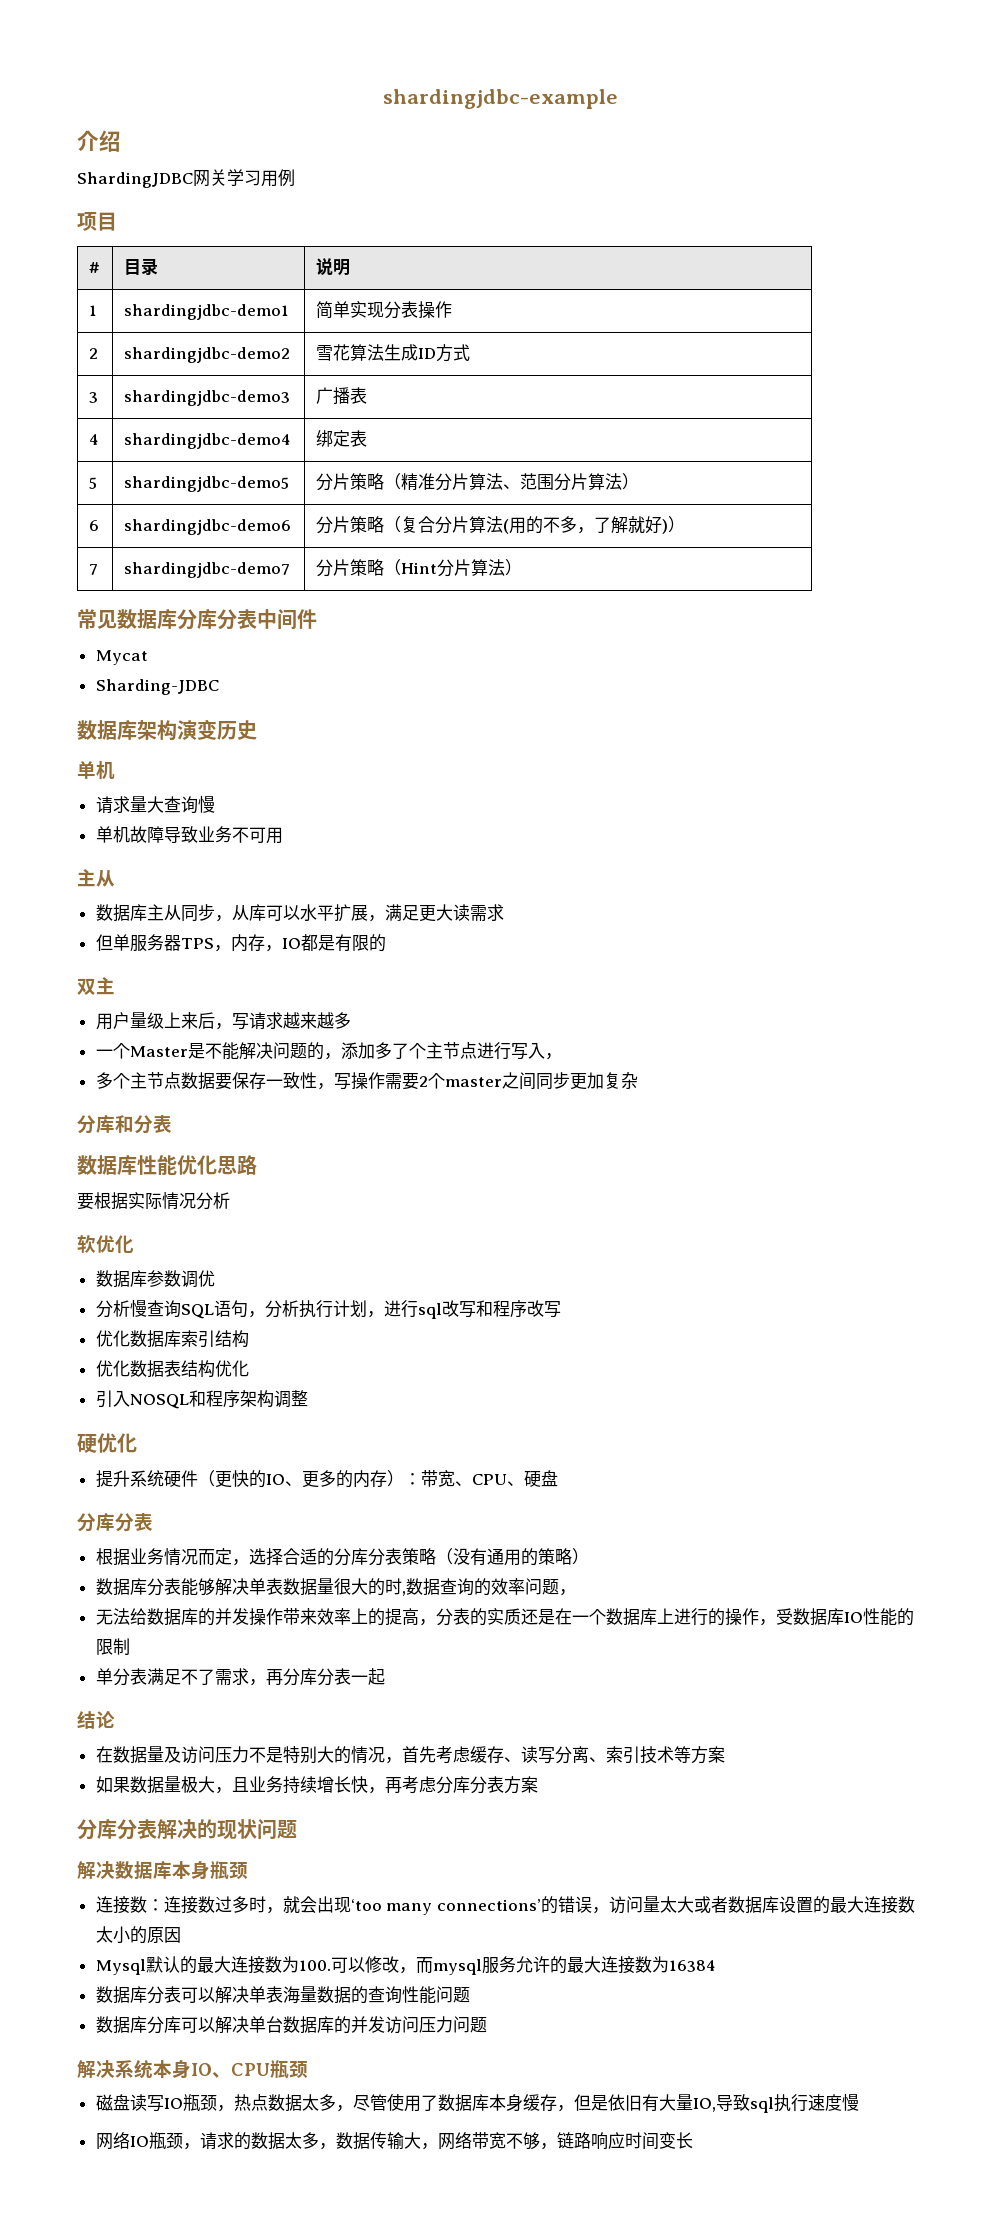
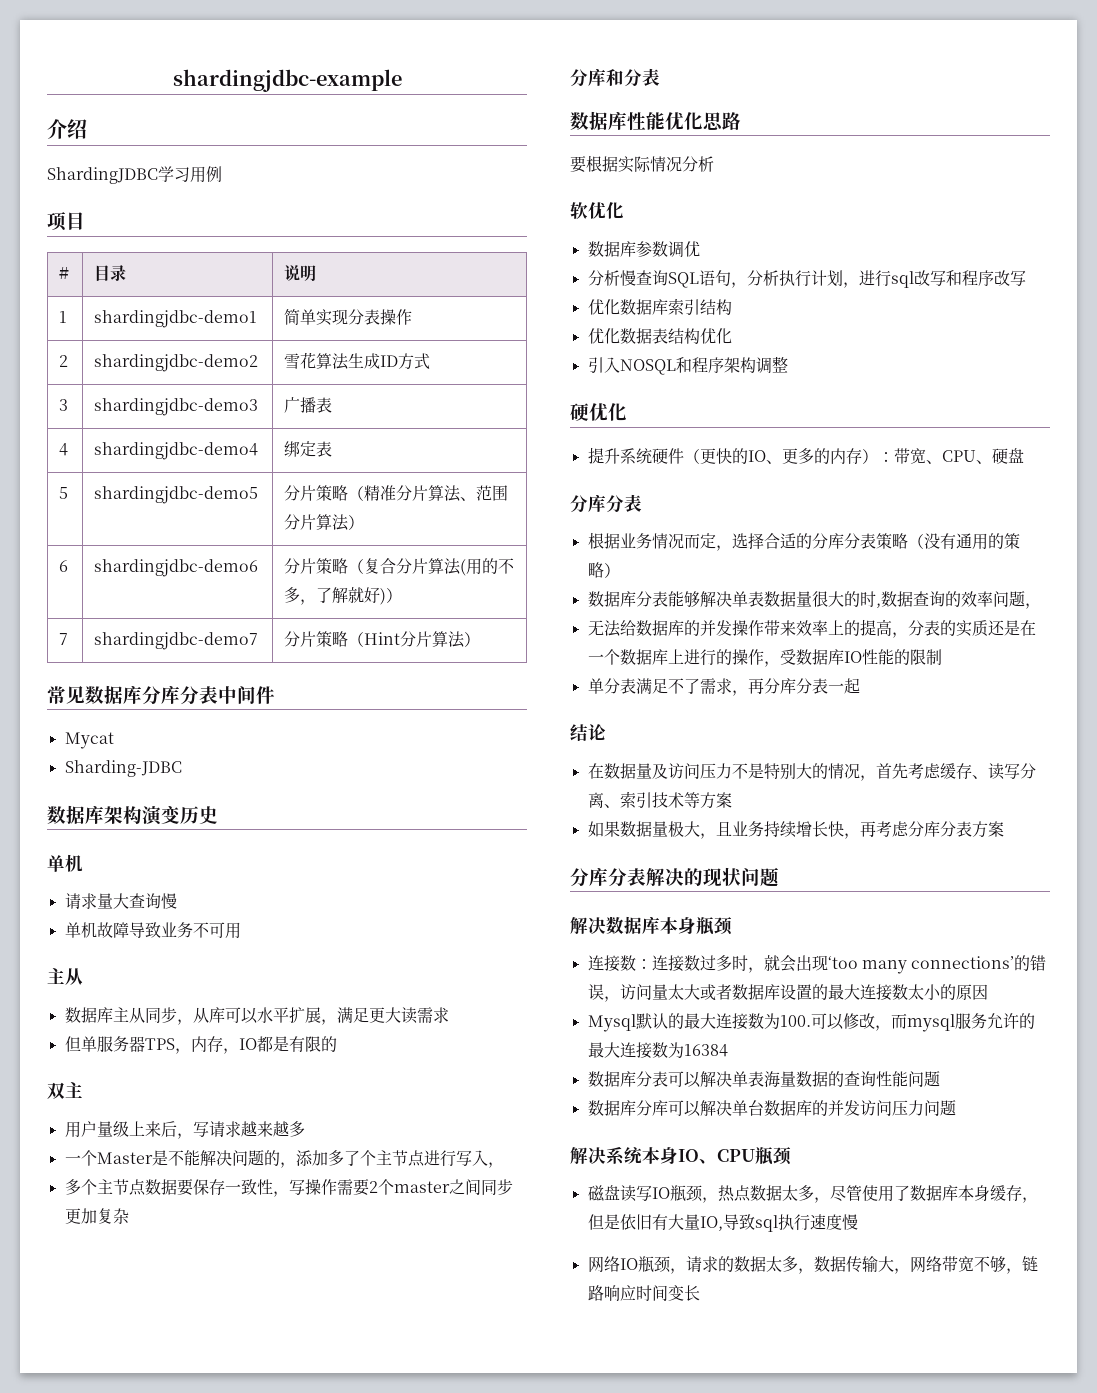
[193,169,227,187] 网关 -> (158, 175) none

